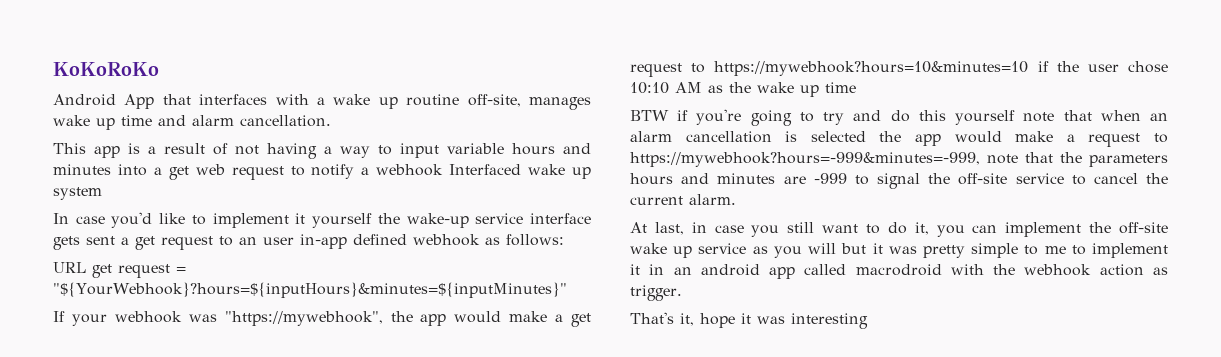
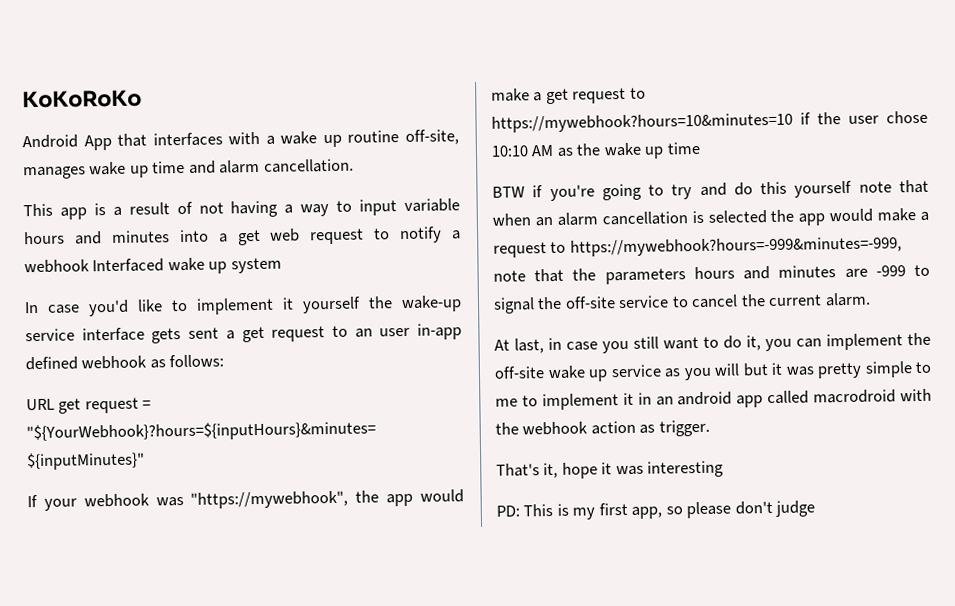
(868, 321) none -> [496,500,816,520] // PD: This is my first app, so please don't judge

